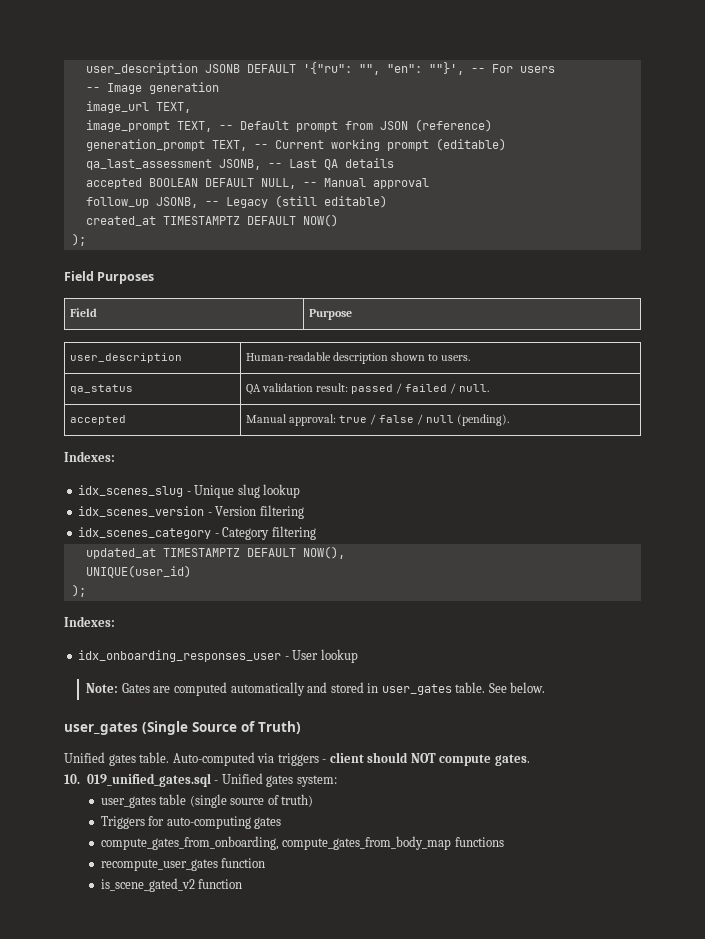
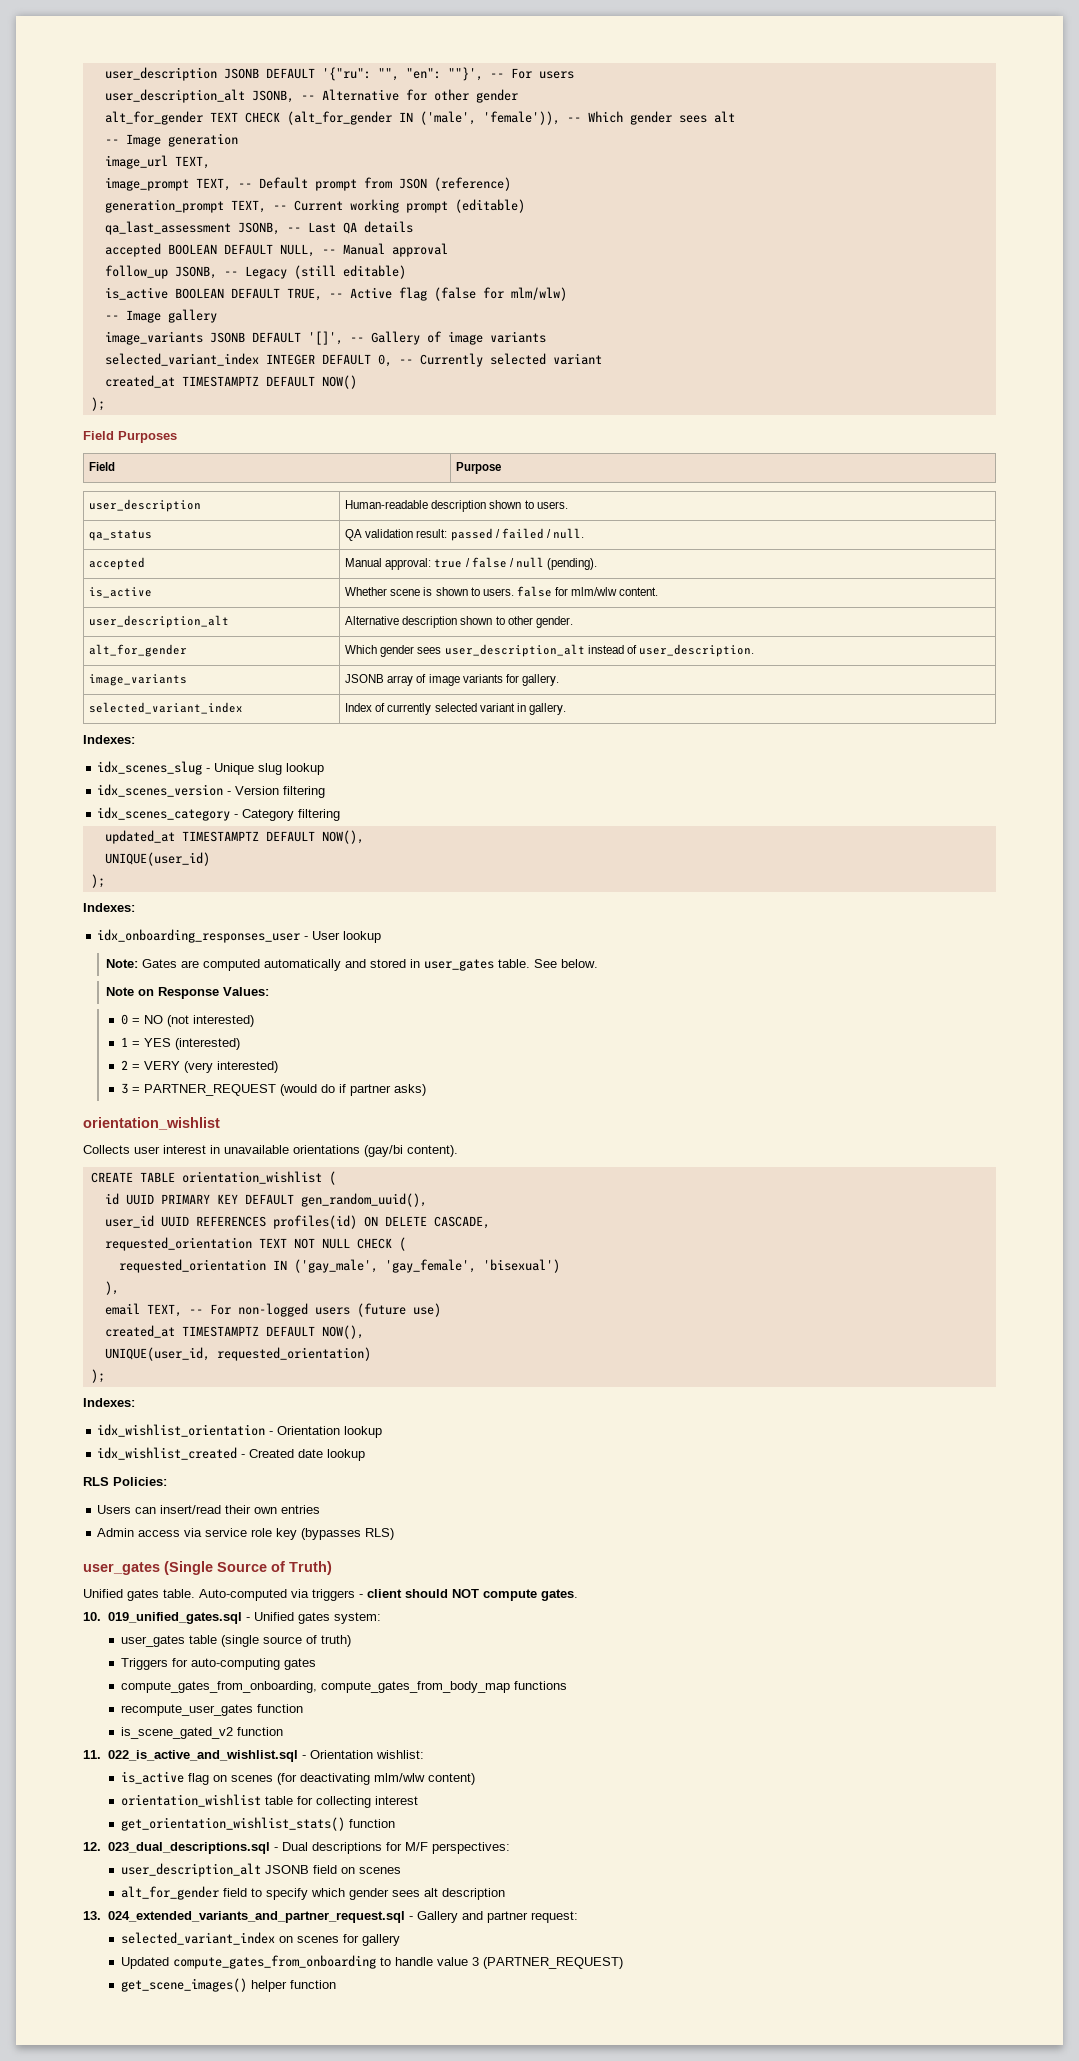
(555, 69) none -> [104,89,518,103] [104,111,735,125] // user_description_alt JSONB, -- Alternative for other gender // alt_for_gender TEXT CHECK (alt_for_gender IN ('male', 'female')), -- Which gender sees alt
(387, 201) none -> [104,287,567,301] [104,309,217,323] [104,331,546,345] [104,353,602,367] // is_active BOOLEAN DEFAULT TRUE, -- Active flag (false for mlm/wlw) // -- Image gallery // image_variants JSONB DEFAULT '[]', -- Gallery of image variants // selected_variant_index INTEGER DEFAULT 0, -- Currently selected variant
(510, 420) none -> [89,587,153,598] [345,586,659,597] [89,615,230,628] [345,616,573,628] [89,644,188,657] [345,644,754,657] [89,674,188,686] [345,674,559,686] [89,702,244,714] [345,703,566,715] // is_active | Whether scene is shown to users. false for mlm/wlw content. // user_description_alt | Alternative description shown to other gender. // alt_for_gender | Which gender sees user_description_alt instead of user_description. // image_variants | JSONB array of image variants for gallery. // selected_variant_index | Index of currently selected variant in gallery.
(546, 687) none -> [106,987,270,999] [120,1014,254,1027] [120,1037,240,1050] [120,1060,278,1073] [120,1083,426,1096] [83,1117,220,1130] [83,1145,458,1157] [90,1171,336,1185] [104,1193,427,1207] [104,1215,490,1229] [104,1237,406,1251] [118,1259,560,1273] [104,1281,119,1295] [104,1303,441,1317] [104,1325,364,1339] [104,1347,371,1361] [90,1369,105,1383] [83,1398,135,1407] [97,1424,383,1438] [97,1447,366,1461] [83,1477,167,1486] [97,1505,321,1514] [97,1528,395,1540] // Note on Response Values: // 0 = NO (not interested) // 1 = YES (interested) // 2 = VERY (very interested) // 3 = PARTNER_REQUEST (would do if partner asks) // orientation_wishlist // Collects user interest in unavailable orientations (gay/bi content). // CREATE TABLE orientation_wishlist ( // id UUID PRIMARY KEY DEFAULT gen_random_uuid(), // user_id UUID REFERENCES profiles(id) ON DELETE CASCADE, // requested_orientation TEXT NOT NULL CHECK ( // requested_orientation IN ('gay_male', 'gay_female', 'bisexual') // ), // email TEXT, -- For non-logged users (future use) // created_at TIMESTAMPTZ DEFAULT NOW(), // UNIQUE(user_id, requested_orientation) // ); // Indexes: // idx_wishlist_orientation - Orientation lookup // idx_wishlist_created - Created date lookup // RLS Policies: // Users can insert/read their own entries // Admin access via service role key (bypasses RLS)
(243, 884) none -> [83,1750,424,1762] [120,1771,475,1785] [120,1794,418,1808] [120,1817,395,1831] [83,1842,510,1854] [120,1863,401,1877] [120,1886,505,1900] [83,1911,578,1923] [120,1932,400,1946] [120,1955,623,1969] [120,1978,336,1992] // 11. 022_is_active_and_wishlist.sql - Orientation wishlist: // is_active flag on scenes (for deactivating mlm/wlw content) // orientation_wishlist table for collecting interest // get_orientation_wishlist_stats() function // 12. 023_dual_descriptions.sql - Dual descriptions for M/F perspectives: // user_description_alt JSONB field on scenes // alt_for_gender field to specify which gender sees alt description // 13. 024_extended_variants_and_partner_request.sql - Gallery and partner request: // selected_variant_index on scenes for gallery // Updated compute_gates_from_onboarding to handle value 3 (PARTNER_REQUEST) // get_scene_images() helper function

